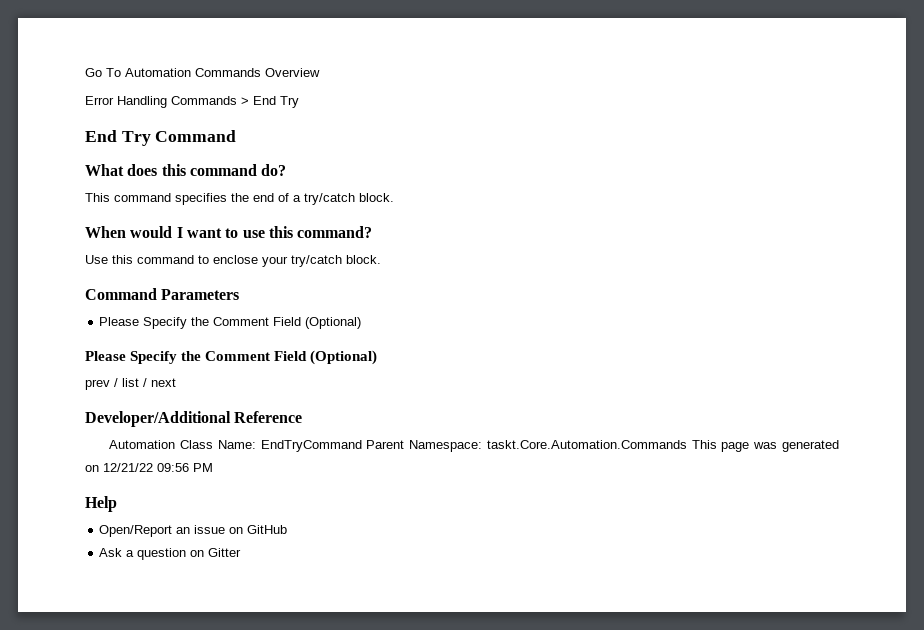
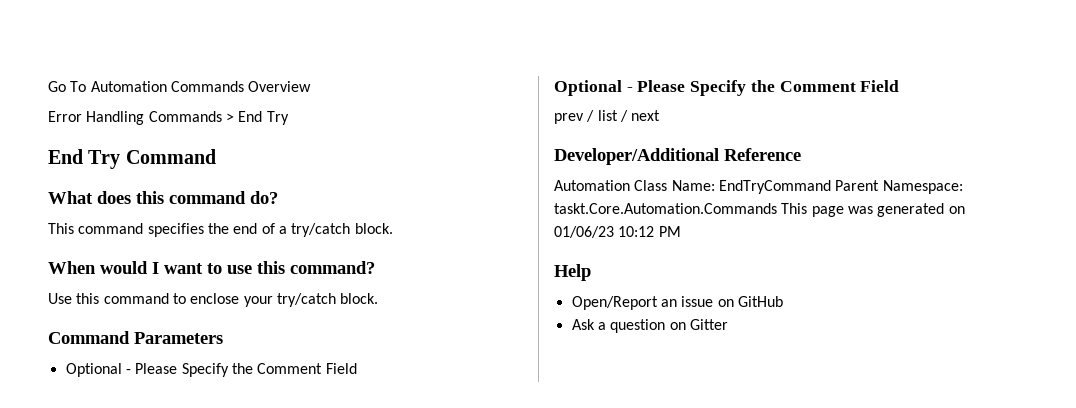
[99,317,362,329] [85,350,378,365] Please Specify the Comment Field (Optional) // Please Specify the Comment Field (Optional) -> [65,363,357,377] [554,80,900,96] Optional - Please Specify the Comment Field // Optional - Please Specify the Comment Field
[103,463,189,472] 12/21/22 09:56 -> [554,226,655,238] 01/06/23 10:12

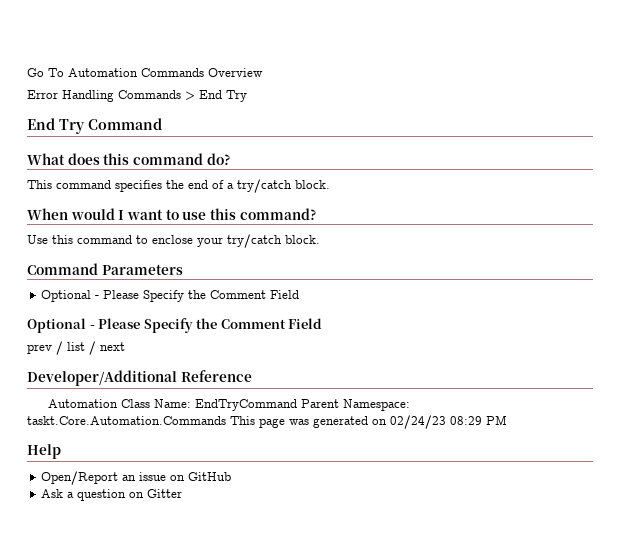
[554,226,655,238] 01/06/23 10:12 -> [390,415,482,429] 02/24/23 08:29

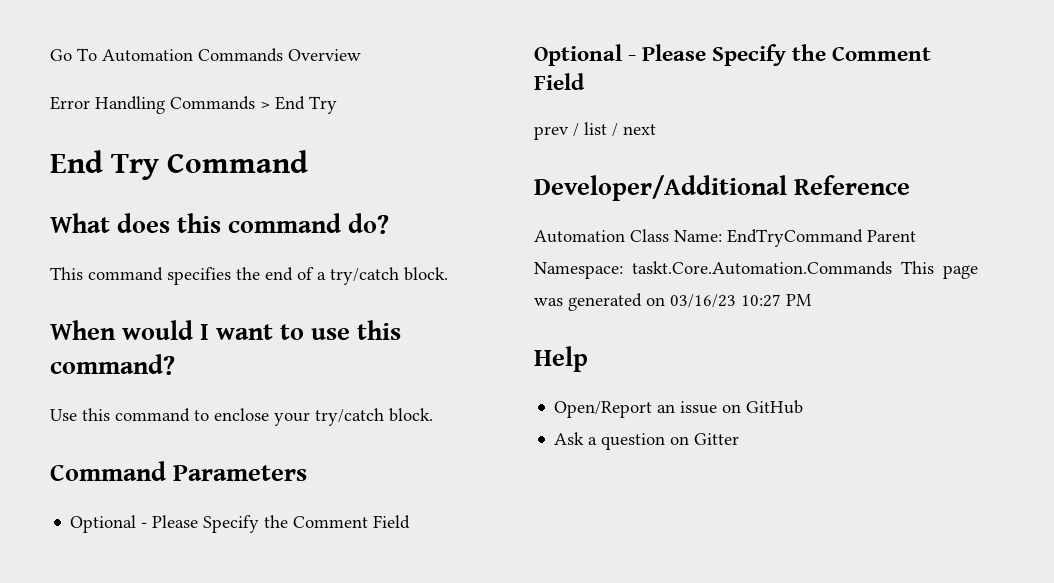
[390,415,482,429] 02/24/23 08:29 -> [670,294,781,308] 03/16/23 10:27

